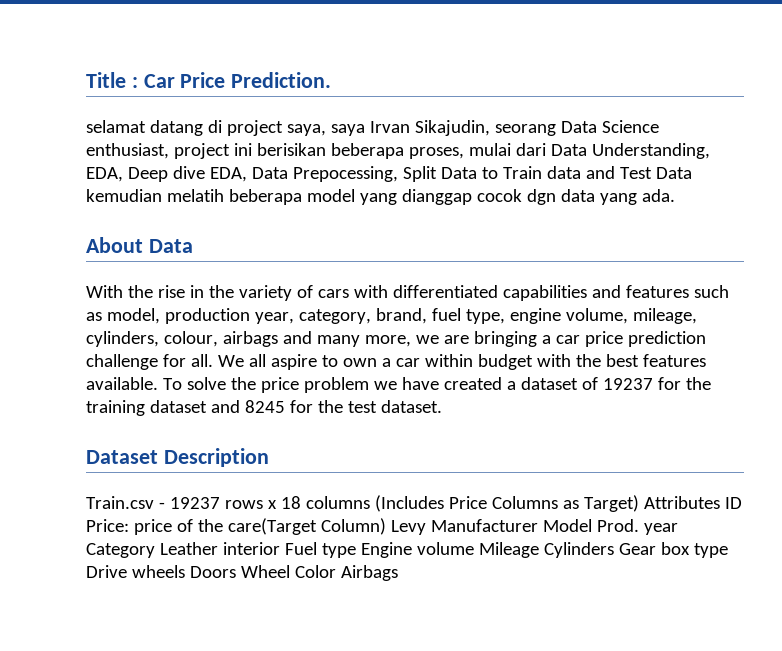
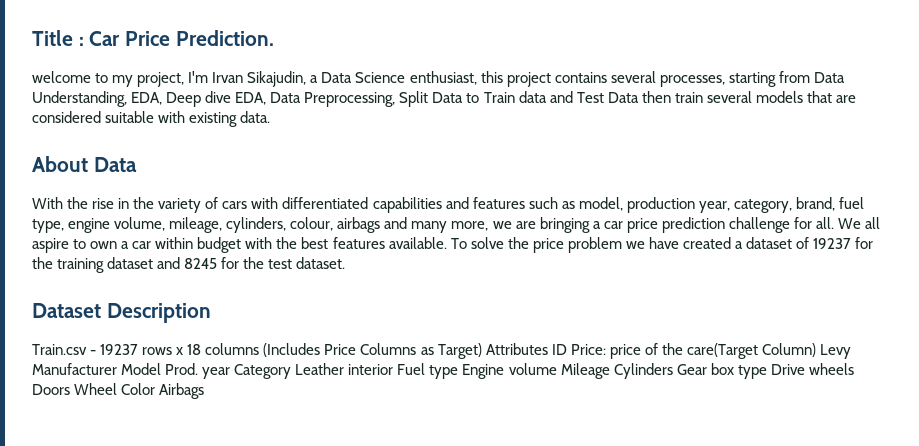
[86,120,365,136] selamat datang di project saya, saya -> [32,71,209,87] welcome to my project, I'm
[494,124,556,136] seorang -> [310,75,319,83] a
[173,143,546,159] project ini berisikan beberapa proses, mulai dari -> [480,71,810,87] this project contains several processes, starting from
[292,166,398,182] Prepocessing, -> [304,92,396,107] Preprocessing,
[86,189,675,205] kemudian melatih beberapa model yang dianggap cocok dgn data yang ada. -> [641,91,856,103] [32,111,271,127] then train several models that are considered suitable with existing data.

